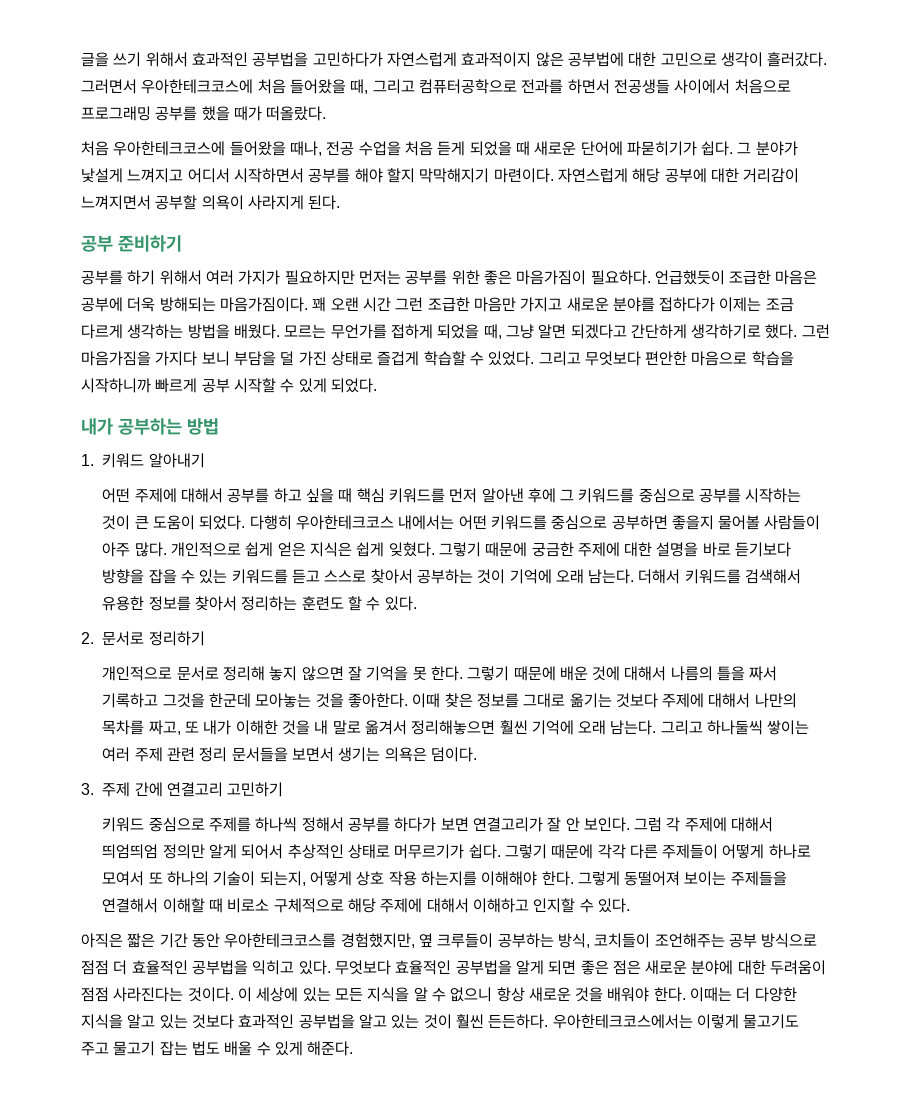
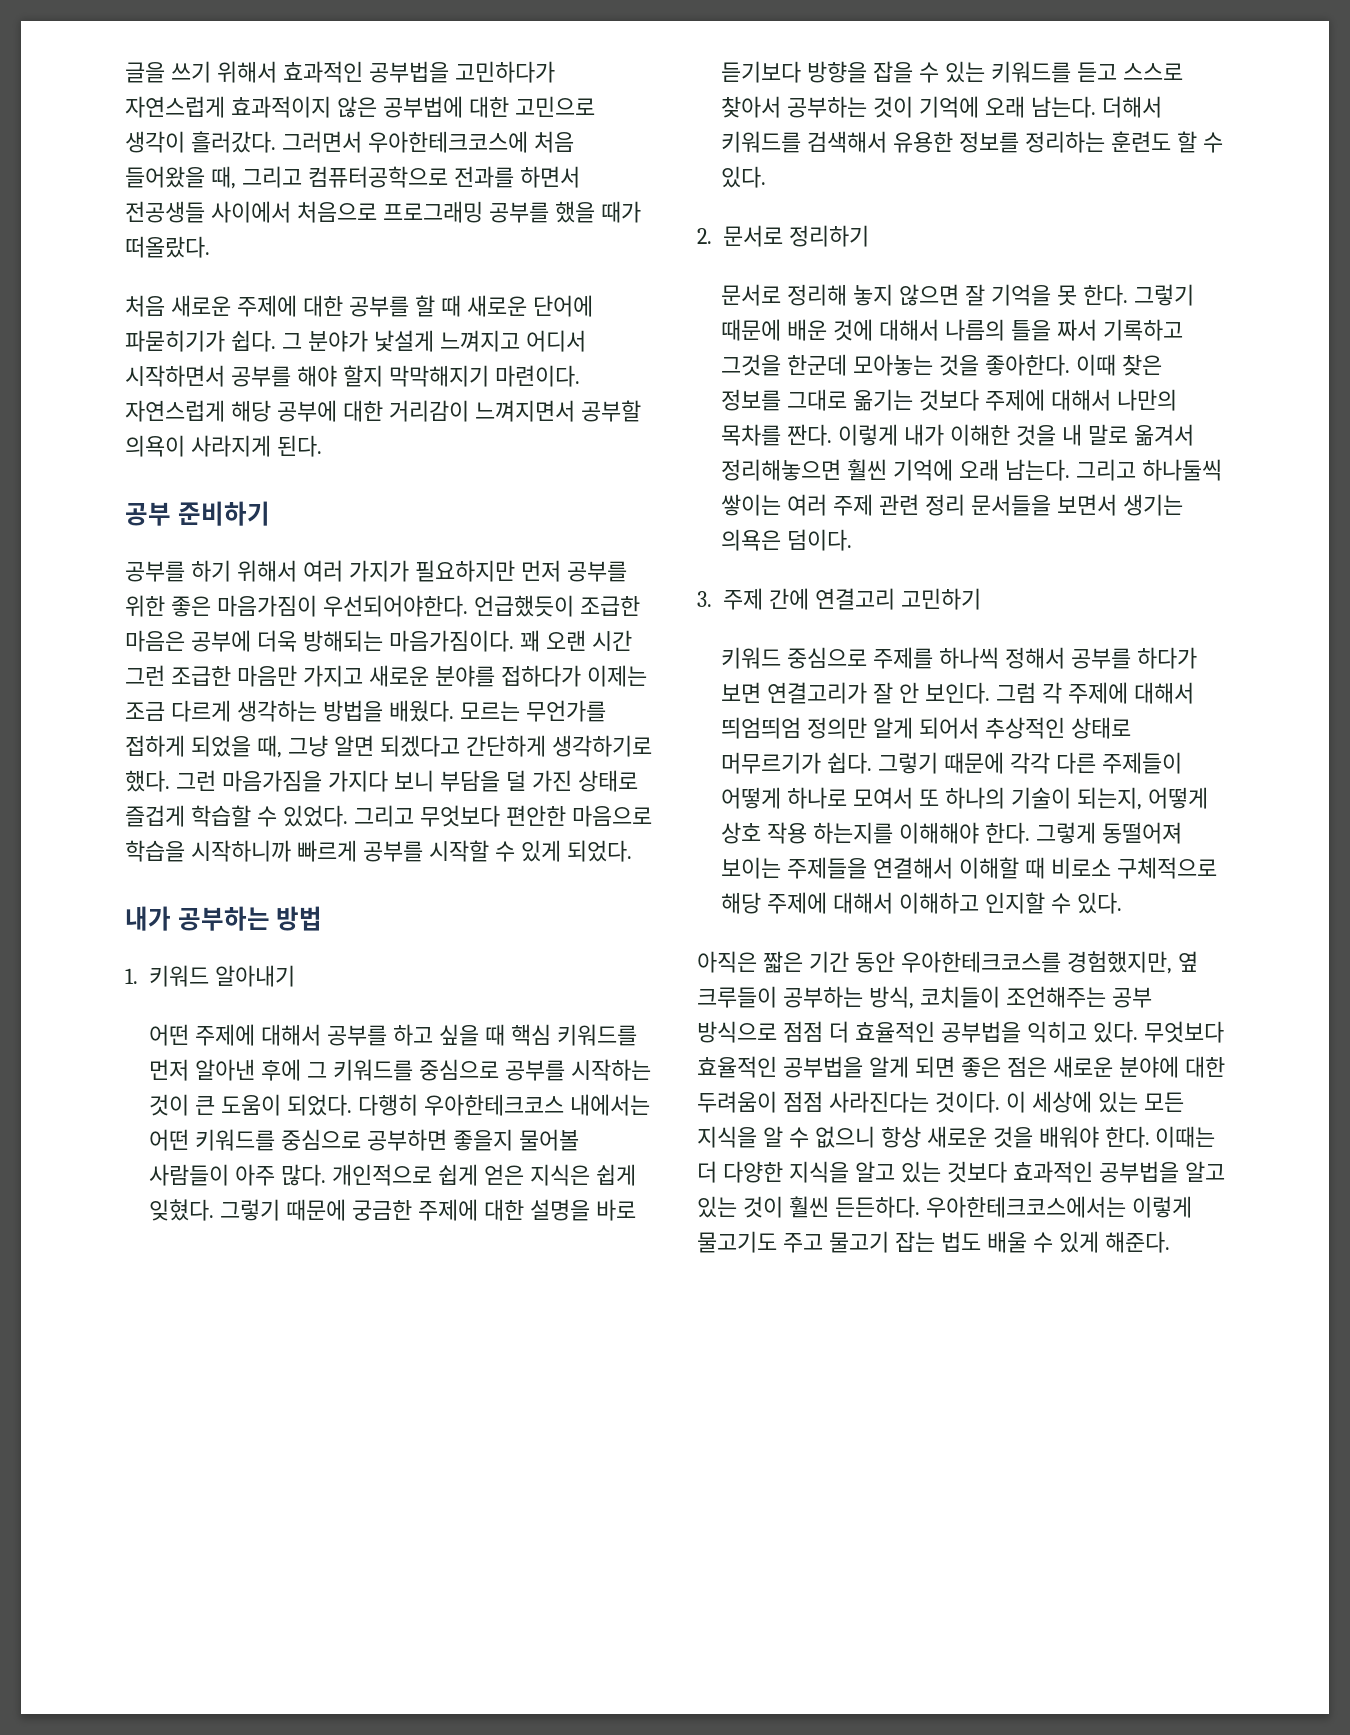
[113,141,512,156] 우아한테크코스에 들어왔을 때나, 전공 수업을 처음 듣게 되었을 -> [170,295,435,317] 새로운 주제에 대한 공부를 할
[358,270,401,285] 먼저는 -> [520,560,561,582] 먼저
[590,270,651,285] 필요하다. -> [322,595,468,617] 우선되어야한다.
[201,378,230,393] 공부 -> [362,841,423,862] 공부를
[194,596,237,611] 찾아서 -> (1020, 142) none
[102,666,173,681] 개인적으로 -> (869, 236) none
[148,720,199,735] 짜고, 또 -> [787,424,899,446] 짠다. 이렇게

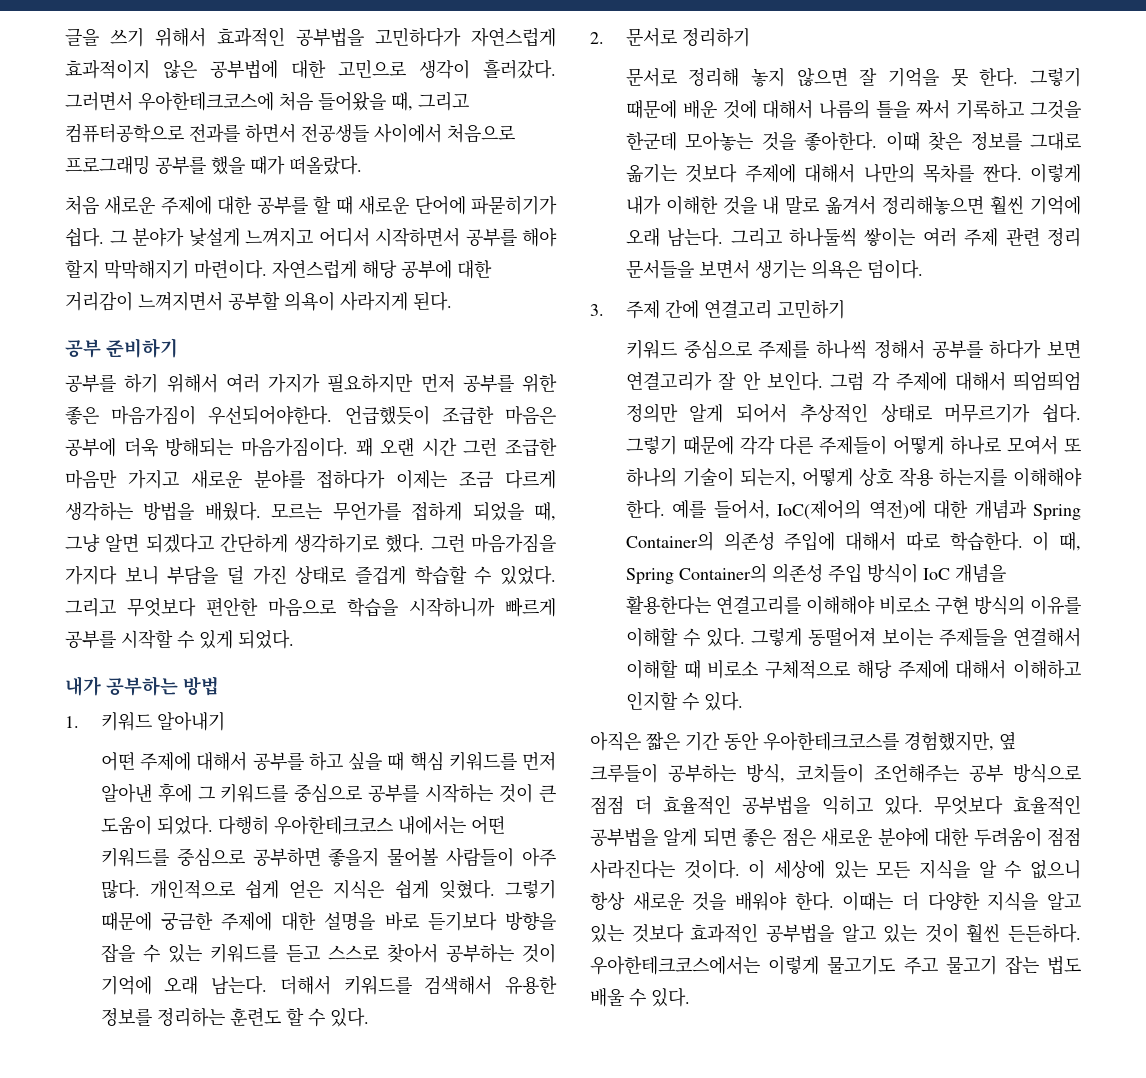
(1031, 833) none -> [672,499,1081,520] [625,531,1081,551] [625,563,1006,584] [625,595,1081,615] [625,627,745,647] 예를 들어서, IoC(제어의 역전)에 대한 개념과 Spring Container의 의존성 주입에 대해서 따로 학습한다. 이 때, Spring Container의 의존성 주입 방식이 IoC 개념을 활용한다는 연결고리를 이해해야 비로소 구현 방식의 이유를 이해할 수 있다.
[1058,1231,1170,1253] 있게 해준다. -> [651,987,690,1007] 있다.

